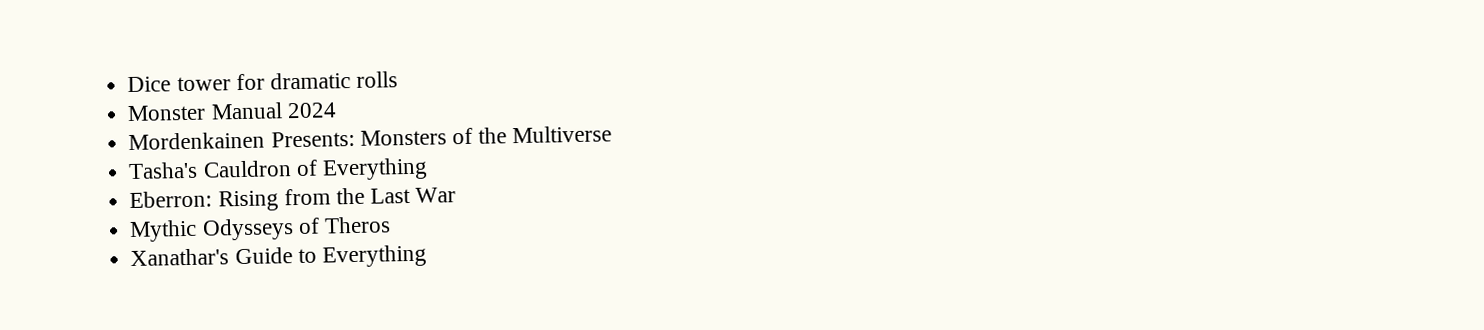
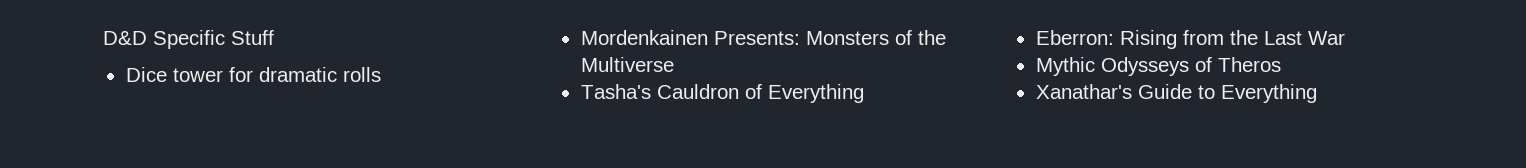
(127, 84) none -> [103,30,274,49] D&D Specific Stuff //
[127,102,337,122] // Monster Manual 2024 -> (381, 74) none

